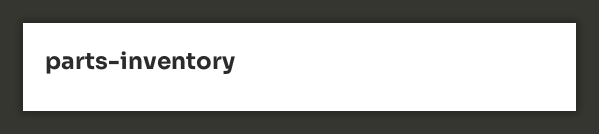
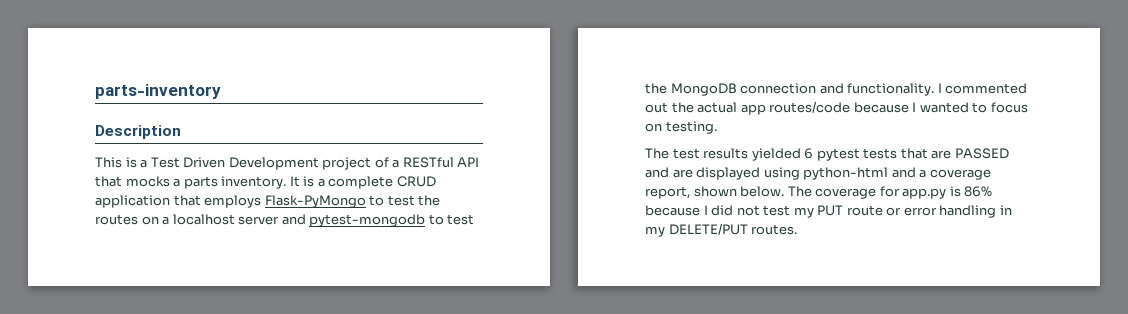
(235, 62) none -> [95,125,181,139] [95,157,480,170] [95,176,436,189] [95,195,441,208] [95,214,475,227] [645,83,1028,96] [645,101,1028,115] [645,121,717,134] [645,148,1009,161] [645,167,991,180] [645,186,993,199] [645,205,1012,218] [645,223,798,237] // Description // This is a Test Driven Development project of a RESTful API that mocks a parts inventory. It is a complete CRUD application that employs Flask-PyMongo to test the routes on a localhost server and pytest-mongodb to test the MongoDB connection and functionality. I commented out the actual app routes/code because I wanted to focus on testing. // The test results yielded 6 pytest tests that are PASSED and are displayed using python-html and a coverage report, shown below. The coverage for app.py is 86% because I did not test my PUT route or error handling in my DELETE/PUT routes.

